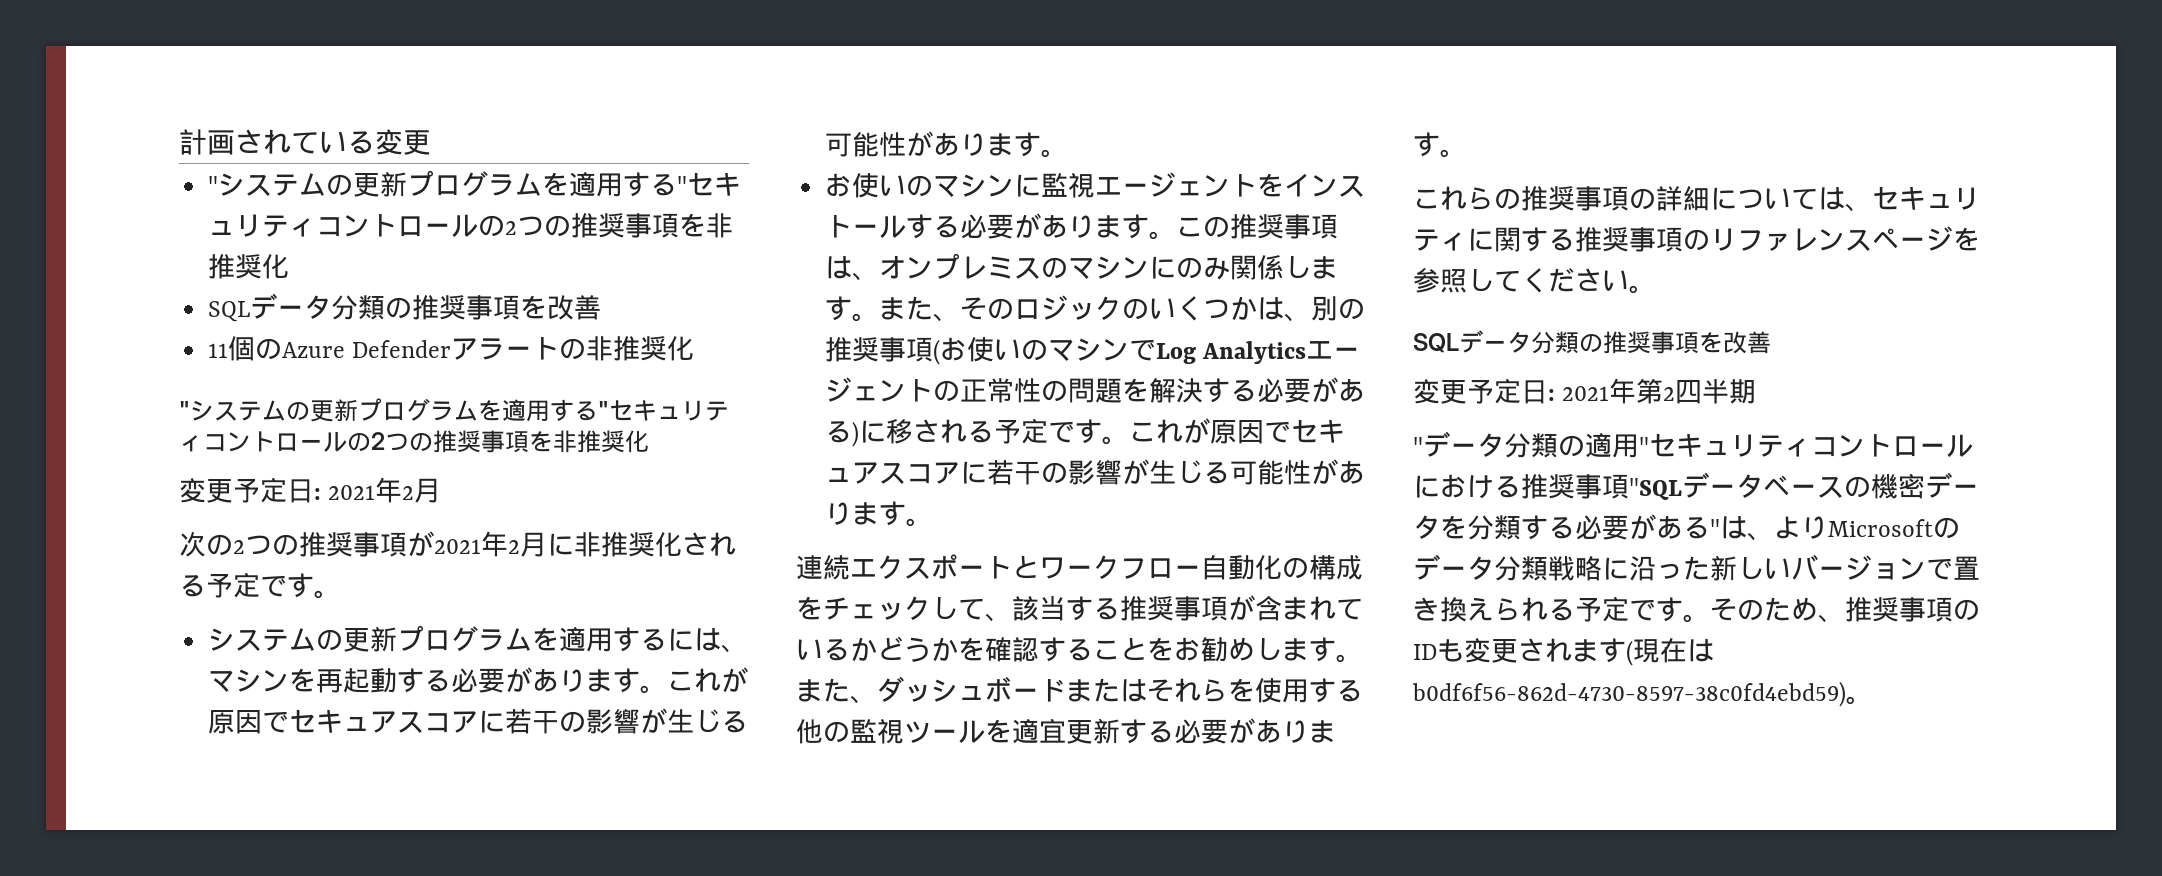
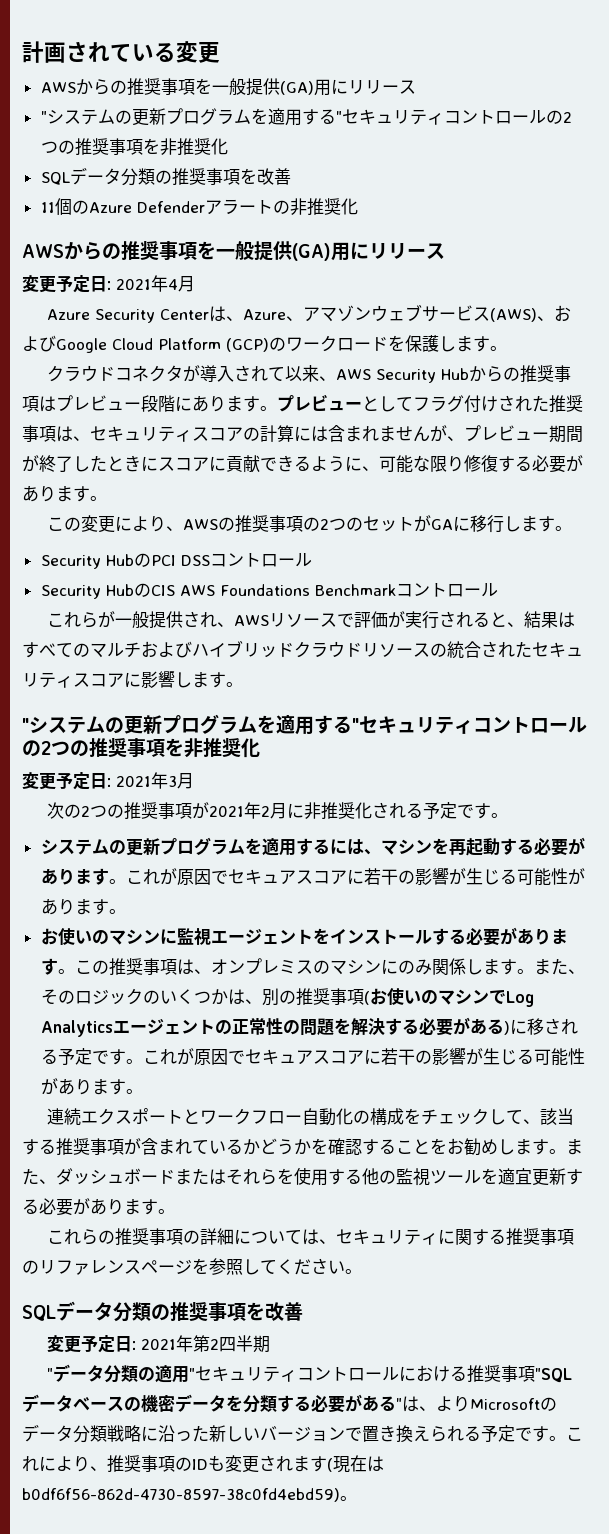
(431, 142) none -> [40,78,416,96] // AWSからの推奨事項を一般提供(GA)用にリリース
(695, 348) none -> [22,241,445,261] [22,275,195,293] [46,304,571,323] [22,335,507,353] [46,365,571,383] [22,394,583,413] [22,425,583,443] [22,455,583,473] [22,485,107,502] [46,515,572,533] [40,553,312,569] [40,583,498,599] [46,611,575,629] [22,640,583,659] [22,671,243,688] // AWSからの推奨事項を一般提供(GA)用にリリース // 変更予定日: 2021年4月 // Azure Security Centerは、Azure、アマゾンウェブサービス(AWS)、およびGoogle Cloud Platform (GCP)のワークロードを保護します。 // クラウドコネクタが導入されて以来、AWS Security Hubからの推奨事項はプレビュー段階にあります。プレビューとしてフラグ付けされた推奨事項は、セキュリティスコアの計算には含まれませんが、プレビュー期間が終了したときにスコアに貢献できるように、可能な限り修復する必要があります。 // この変更により、AWSの推奨事項の2つのセットがGAに移行します。 // Security HubのPCI DSSコントロール // Security HubのCIS AWS Foundations Benchmarkコントロール // これらが一般提供され、AWSリソースで評価が実行されると、結果はすべてのマルチおよびハイブリッドクラウドリソースの統合されたセキュリティスコアに影響します。
[402,486,415,500] 2 -> [168,776,177,787] 3
[1710,597,1818,621] そのため -> [566,1427,583,1441] [22,1456,90,1472] これにより

